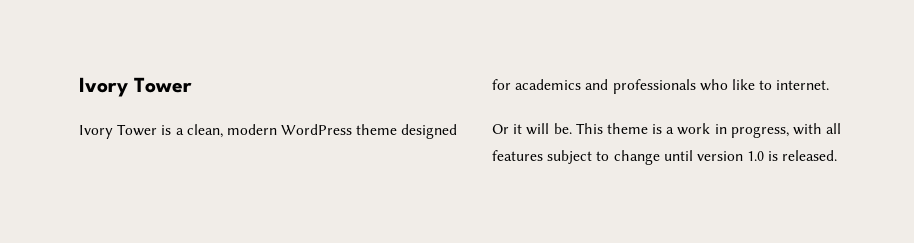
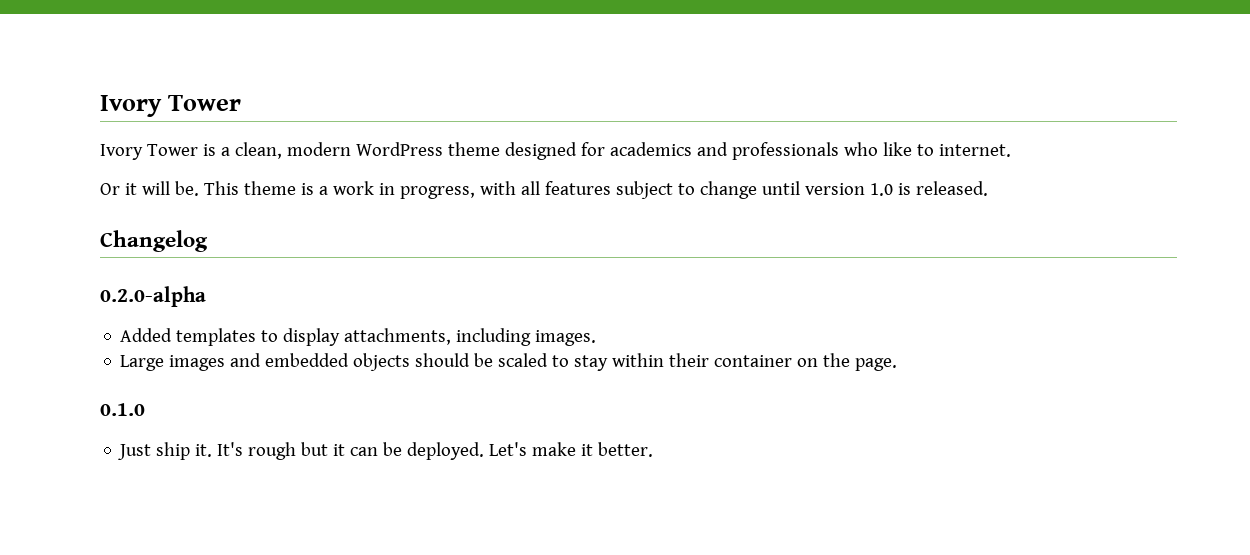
(838, 155) none -> [100,230,208,252] [100,286,206,307] [120,328,597,346] [120,353,898,371] [100,403,145,416] [118,442,654,460] // Changelog // 0.2.0-alpha // Added templates to display attachments, including images. // Large images and embedded objects should be scaled to stay within their container on the page. // 0.1.0 // Just ship it. It's rough but it can be deployed. Let's make it better.

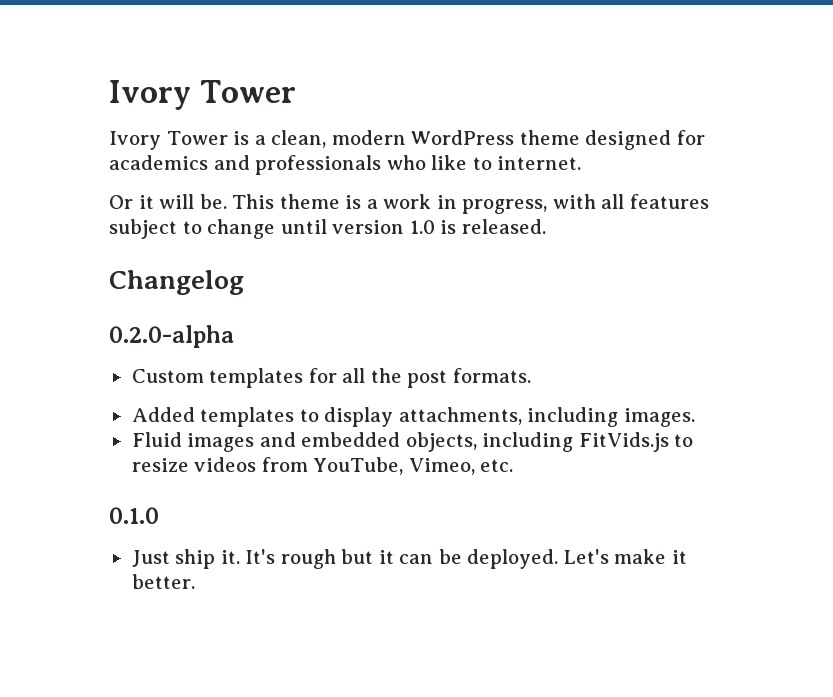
(206, 296) none -> [131,368,531,388] // Custom templates for all the post formats.
[120,355,165,371] Large -> [131,432,182,447] Fluid
[353,353,898,371] objects should be scaled to stay within their container on the page. -> [405,432,694,452] [131,457,514,475] objects, including FitVids.js to resize videos from YouTube, Vimeo, etc.

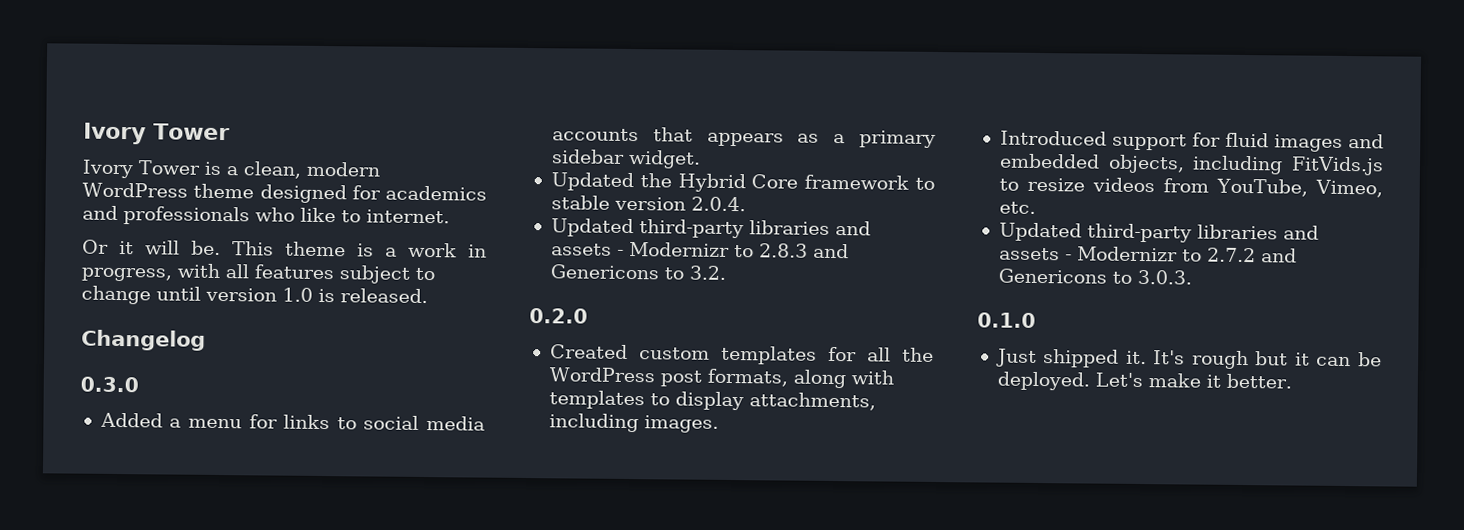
[109,325,234,348] [131,368,531,388] [131,407,195,422] 0.2.0-alpha // Custom templates for all the post formats. // Added -> [80,376,139,393] [99,412,485,431] [551,127,936,148] [550,149,701,169] [550,172,935,193] [550,195,746,212] [550,218,871,239] [550,241,849,259] [549,264,726,280] [529,308,588,324] [549,344,934,365] [548,367,894,389] 0.3.0 // Added a menu for links to social media accounts that appears as a primary sidebar widget. // Updated the Hybrid Core framework to stable version 2.0.4. // Updated third-party libraries and assets - Modernizr to 2.8.3 and Genericons to 3.2. // 0.2.0 // Created custom templates for all the WordPress post formats, along with
[131,432,182,447] Fluid -> [999,130,1269,151] Introduced support for fluid
(514, 465) none -> [998,222,1319,243] [998,246,1297,263] [997,268,1192,285] // Updated third-party libraries and assets - Modernizr to 2.7.2 and Genericons to 3.0.3.
[175,549,216,569] ship -> [1043,349,1120,368] shipped

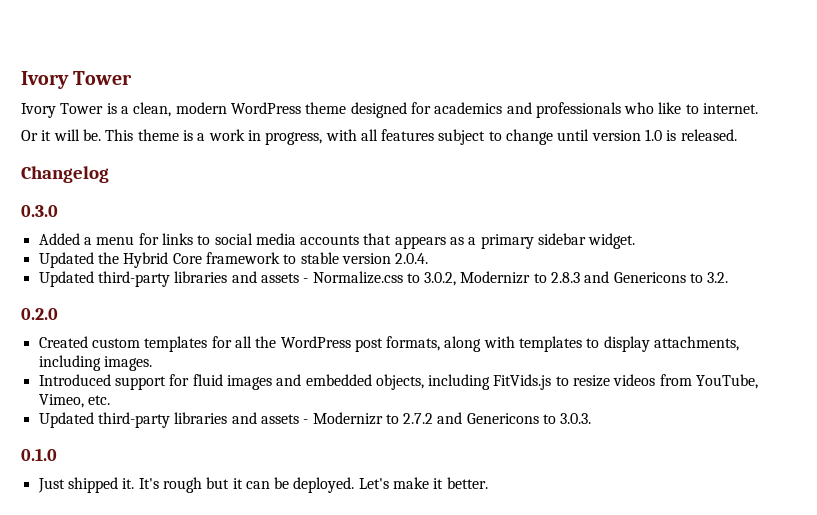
(624, 252) none -> [312,271,457,286] Normalize.css to 3.0.2,

